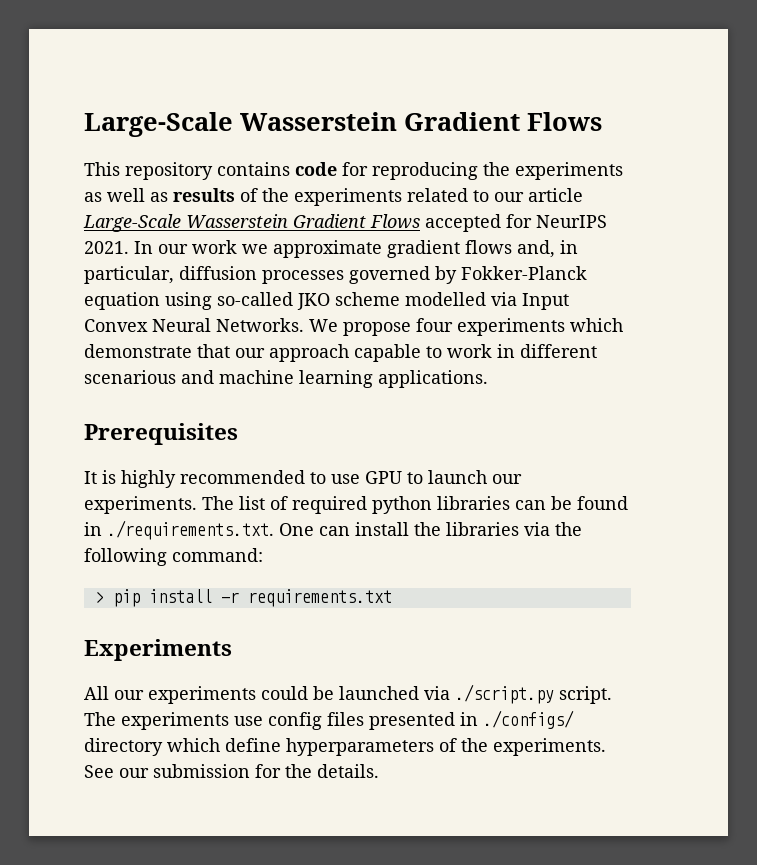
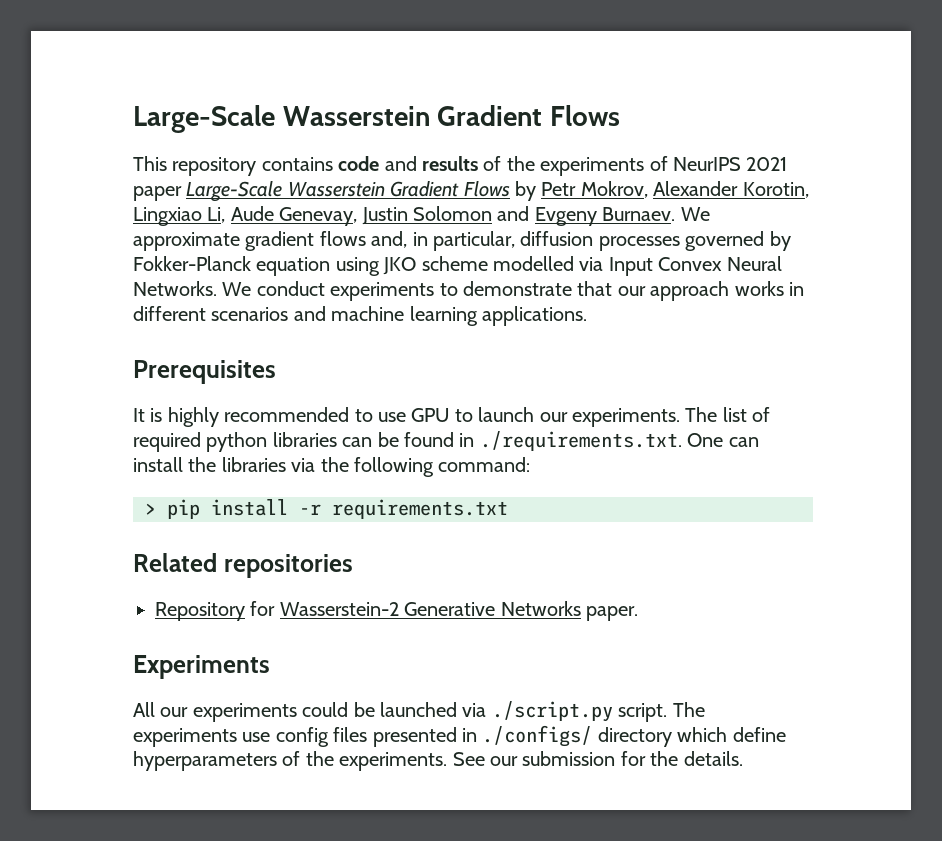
[342,162,623,180] [84,188,583,206] [83,214,607,232] [84,240,268,254] for reproducing the experiments as well as results of the experiments related to our article Large-Scale Wasserstein Gradient Flows accepted for NeurIPS 2021. In our work we -> [384,156,788,176] [133,181,809,202] [133,206,710,226] and results of the experiments of NeurIPS 2021 paper Large-Scale Wasserstein Gradient Flows by Petr Mokrov, Alexander Korotin, Lingxiao Li, Aude Genevay, Justin Solomon and Evgeny Burnaev. We
[217,292,293,306] so-called -> (380, 266) none
[343,318,623,336] propose four experiments which -> [256,281,458,301] conduct experiments to
[354,344,492,362] capable to work -> [734,281,784,296] works
[84,370,176,384] scenarious -> [211,307,289,321] scenarios
(392, 598) none -> [133,553,353,578] [155,601,638,621] // Related repositories // Repository for Wasserstein-2 Generative Networks paper.

